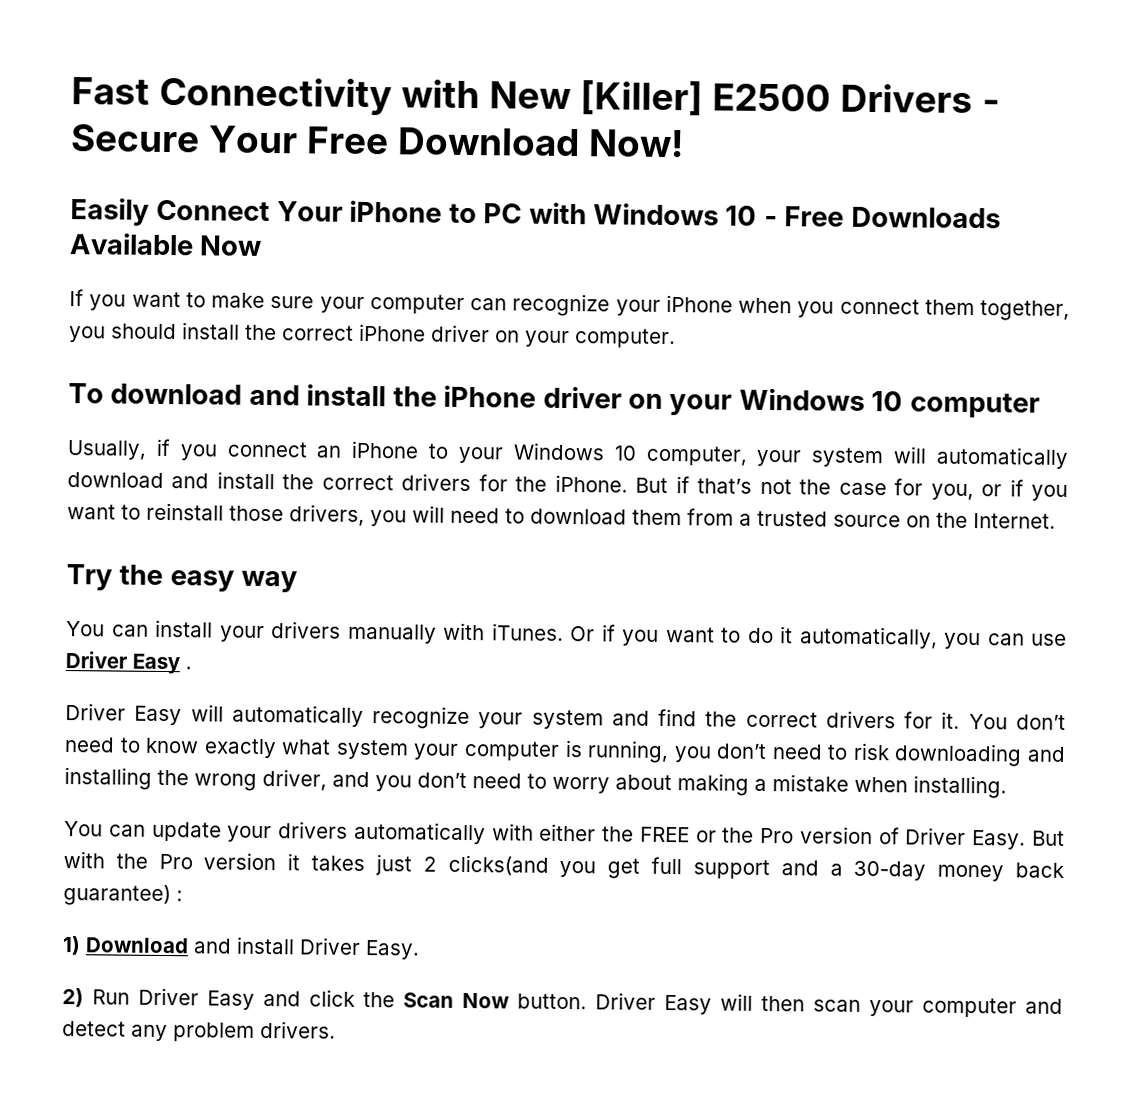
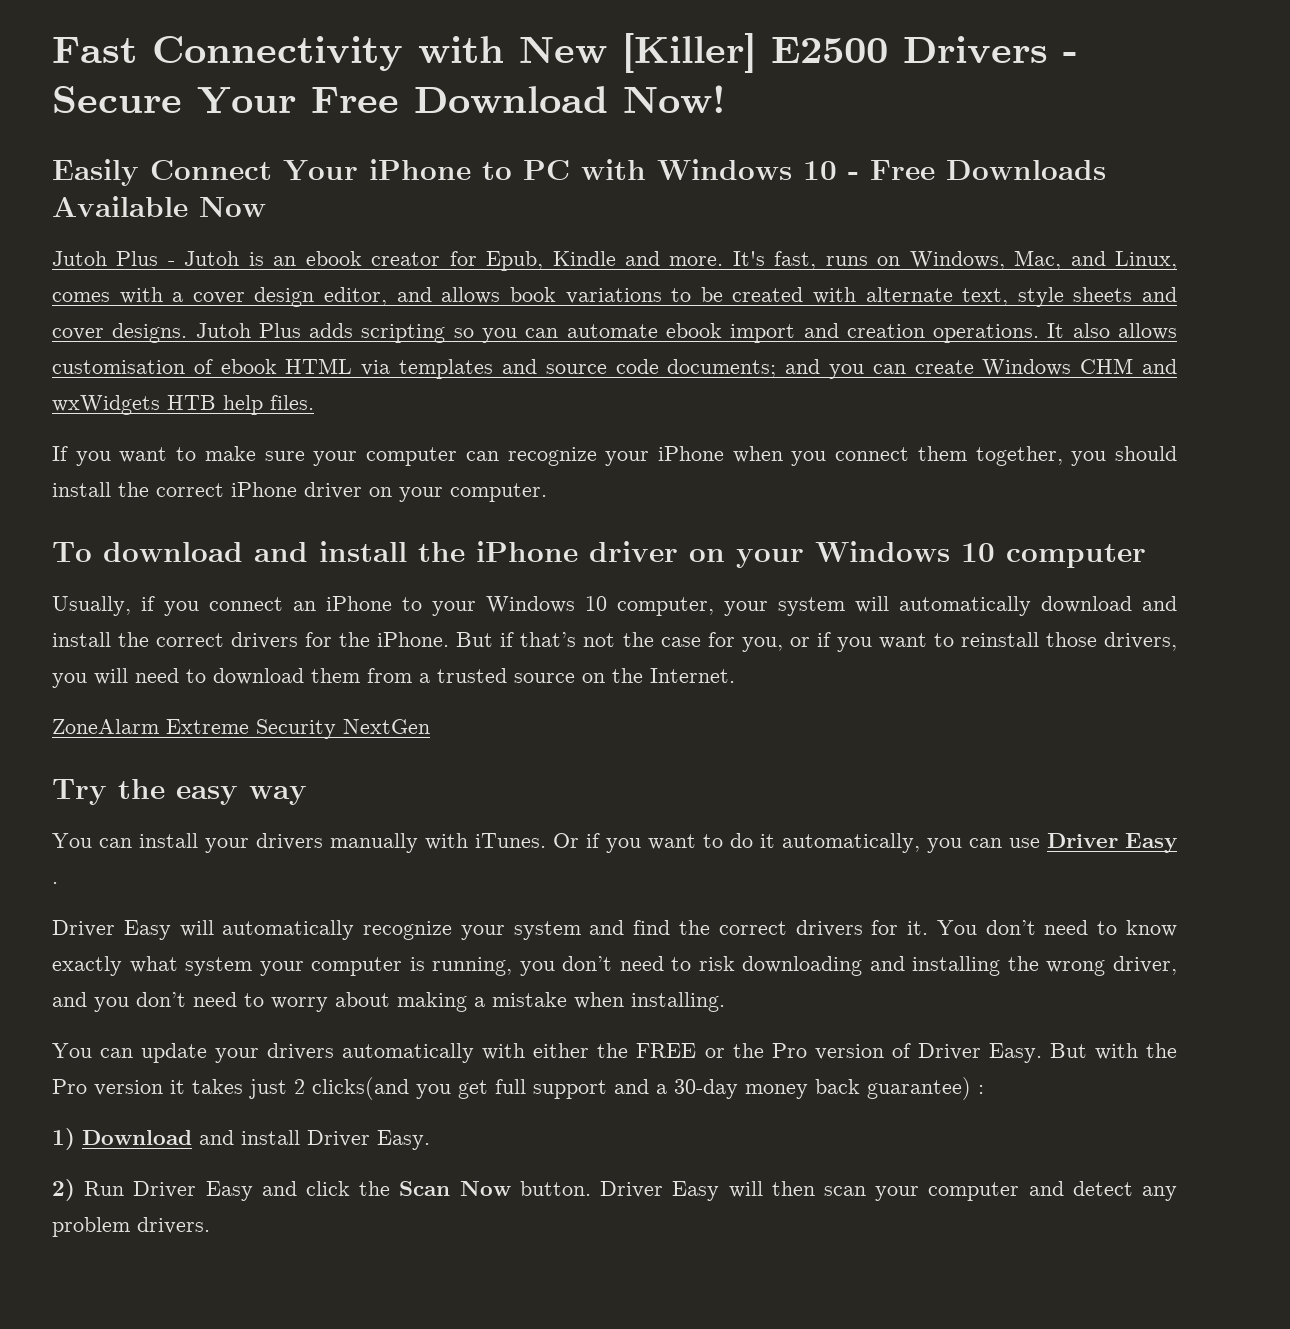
(263, 245) none -> [52,250,1178,271] [52,287,1177,307] [52,323,1177,343] [52,358,1177,379] [52,395,314,415] // Jutoh Plus - Jutoh is an ebook creator for Epub, Kindle and more. It's fast, runs on Windows, Mac, and Linux, comes with a cover design editor, and allows book variations to be created with alternate text, style sheets and cover designs. Jutoh Plus adds scripting so you can automate ebook import and creation operations. It also allows customisation of ebook HTML via templates and source code documents; and you can create Windows CHM and wxWidgets HTB help files.
(1056, 521) none -> [52,719,430,739] // ZoneAlarm Extreme Security NextGen

